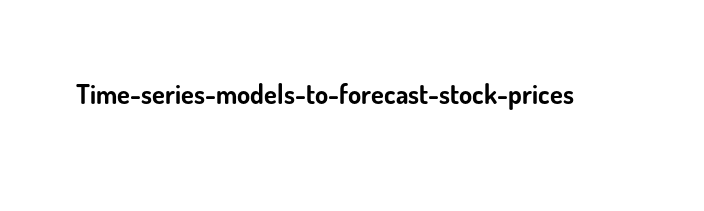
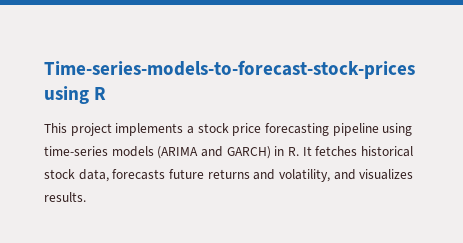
(574, 96) none -> [44,86,107,104] [44,123,413,136] [44,146,413,159] [44,169,414,182] [44,192,86,202] using R // This project implements a stock price forecasting pipeline using time-series models (ARIMA and GARCH) in R. It fetches historical stock data, forecasts future returns and volatility, and visualizes results.

